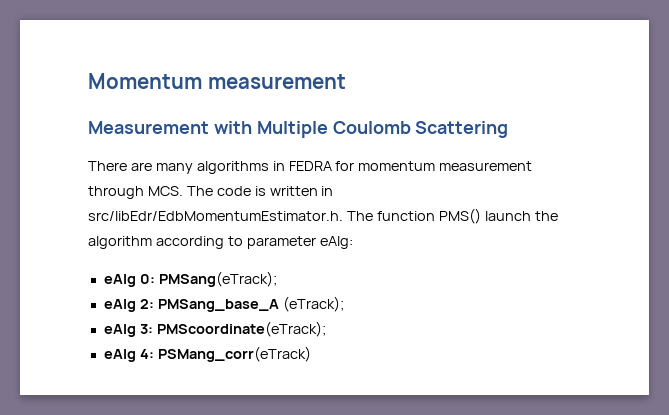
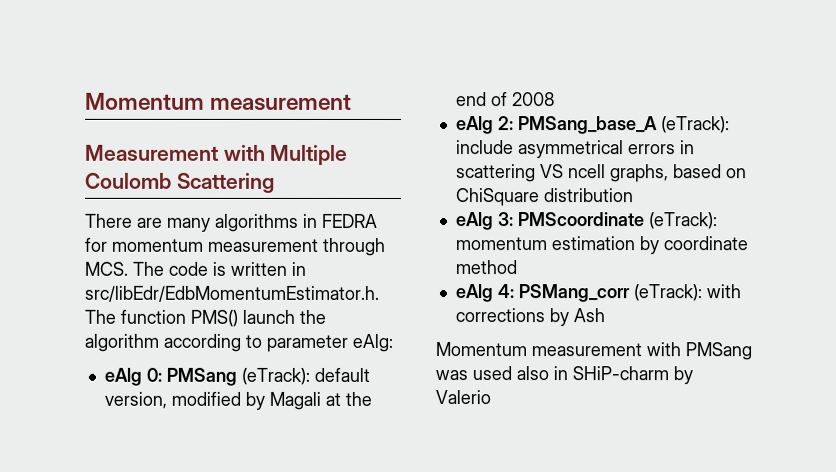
[158,271,277,287] [103,296,344,312] [103,321,326,337] [103,346,311,362] PMSang(eTrack); // eAlg 2: PMSang_base_A (eTrack); // eAlg 3: PMScoordinate(eTrack); // eAlg 4: PSMang_corr(eTrack) -> [165,367,370,386] [103,391,372,410] [455,92,555,107] [455,116,730,135] [455,140,695,159] [455,164,747,183] [455,188,634,207] [455,212,718,231] [454,236,748,255] [454,260,517,275] [454,284,741,303] [454,308,605,327] [435,342,752,361] [435,366,693,385] [435,390,491,405] PMSang (eTrack): default version, modified by Magali at the end of 2008 // eAlg 2: PMSang_base_A (eTrack): include asymmetrical errors in scattering VS ncell graphs, based on ChiSquare distribution // eAlg 3: PMScoordinate (eTrack): momentum estimation by coordinate method // eAlg 4: PSMang_corr (eTrack): with corrections by Ash // Momentum measurement with PMSang was used also in SHiP-charm by Valerio

